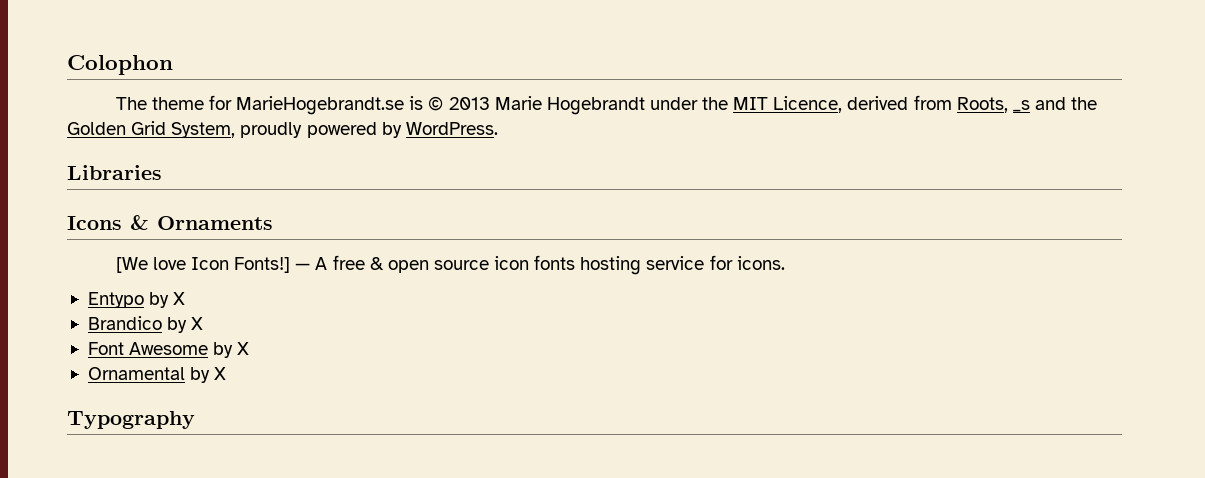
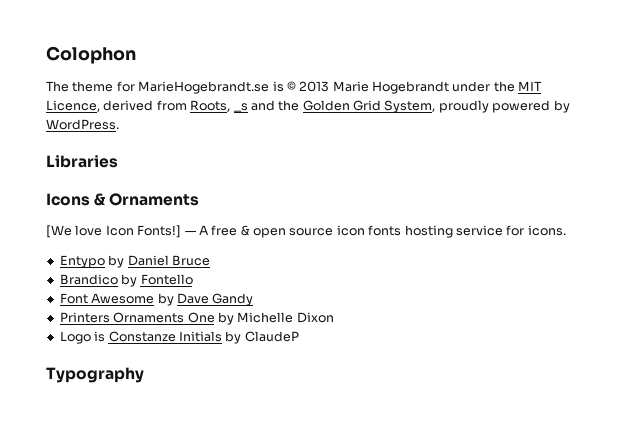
[173,292,186,305] X -> [127,255,210,266] Daniel Bruce
[191,317,204,330] X -> [140,274,193,285] Fontello
[237,342,250,355] [87,367,227,383] X // Ornamental by X -> [176,293,254,306] [59,312,334,325] [59,331,299,344] Dave Gandy // Printers Ornaments One by Michelle Dixon // Logo is Constanze Initials by ClaudeP

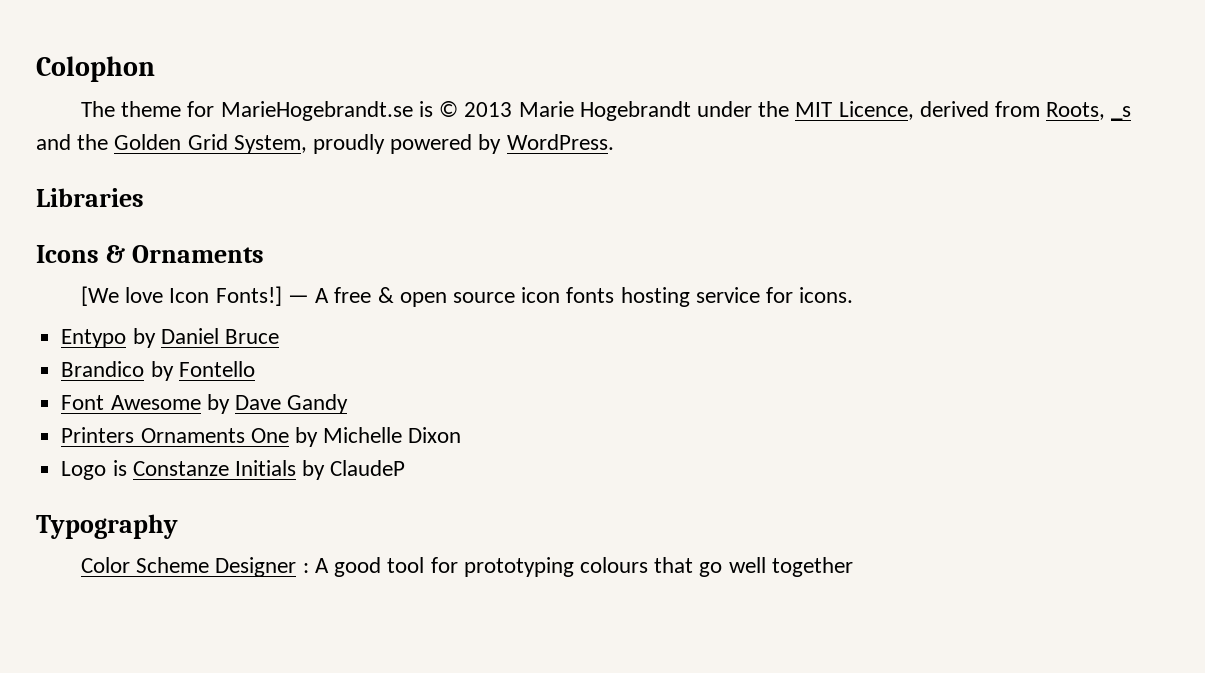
(144, 375) none -> [81,557,853,577] // Color Scheme Designer : A good tool for prototyping colours that go well together

